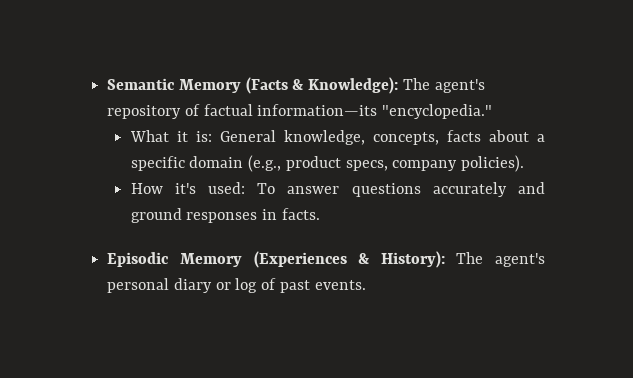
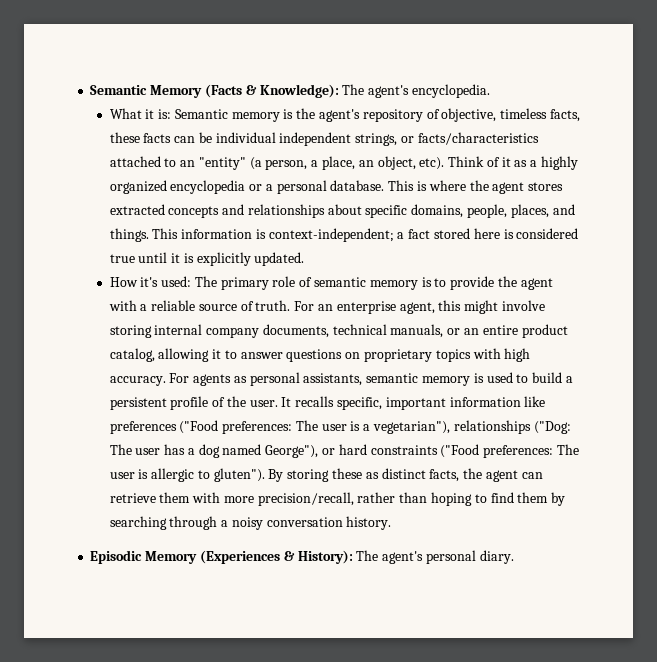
[107,104,493,119] [129,130,545,145] [130,155,525,172] [130,182,545,197] [130,208,320,223] repository of factual information—its "encyclopedia." // What it is: General knowledge, concepts, facts about a specific domain (e.g., product specs, company policies). // How it's used: To answer questions accurately and ground responses in facts. -> [411,84,490,98] [109,108,580,122] [109,132,539,146] [109,156,579,170] [109,180,564,194] [109,204,575,218] [109,228,579,242] [109,252,305,266] [109,276,553,290] [108,300,545,314] [109,324,568,338] [109,348,531,362] [109,372,573,386] [109,396,546,410] [109,420,571,434] [109,444,579,458] [109,468,543,482] [109,492,566,506] [109,516,392,530] encyclopedia. // What it is: Semantic memory is the agent's repository of objective, timeless facts, these facts can be individual independent strings, or facts/characteristics attached to an "entity" (a person, a place, an object, etc). Think of it as a highly organized encyclopedia or a personal database. This is where the agent stores extracted concepts and relationships about specific domains, people, places, and things. This information is context-independent; a fact stored here is considered true until it is explicitly updated. // How it's used: The primary role of semantic memory is to provide the agent with a reliable source of truth. For an enterprise agent, this might involve storing internal company documents, technical manuals, or an entire product catalog, allowing it to answer questions on proprietary topics with high accuracy. For agents as personal assistants, semantic memory is used to build a persistent profile of the user. It recalls specific, important information like preferences ("Food preferences: The user is a vegetarian"), relationships ("Dog: The user has a dog named George"), or hard constraints ("Food preferences: The user is allergic to gluten"). By storing these as distinct facts, the agent can retrieve them with more precision/recall, rather than hoping to find them by searching through a noisy conversation history.
[173,278,366,293] diary or log of past events. -> [479,550,514,564] diary.

